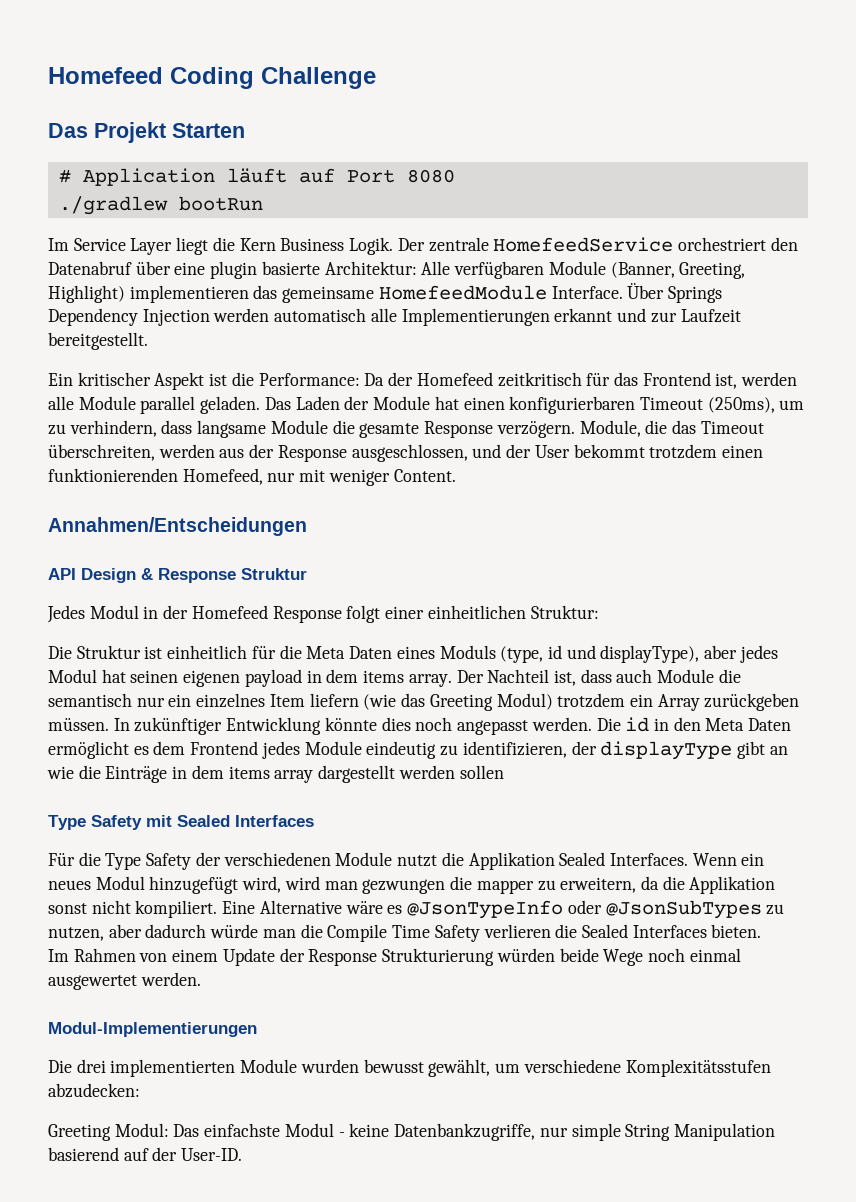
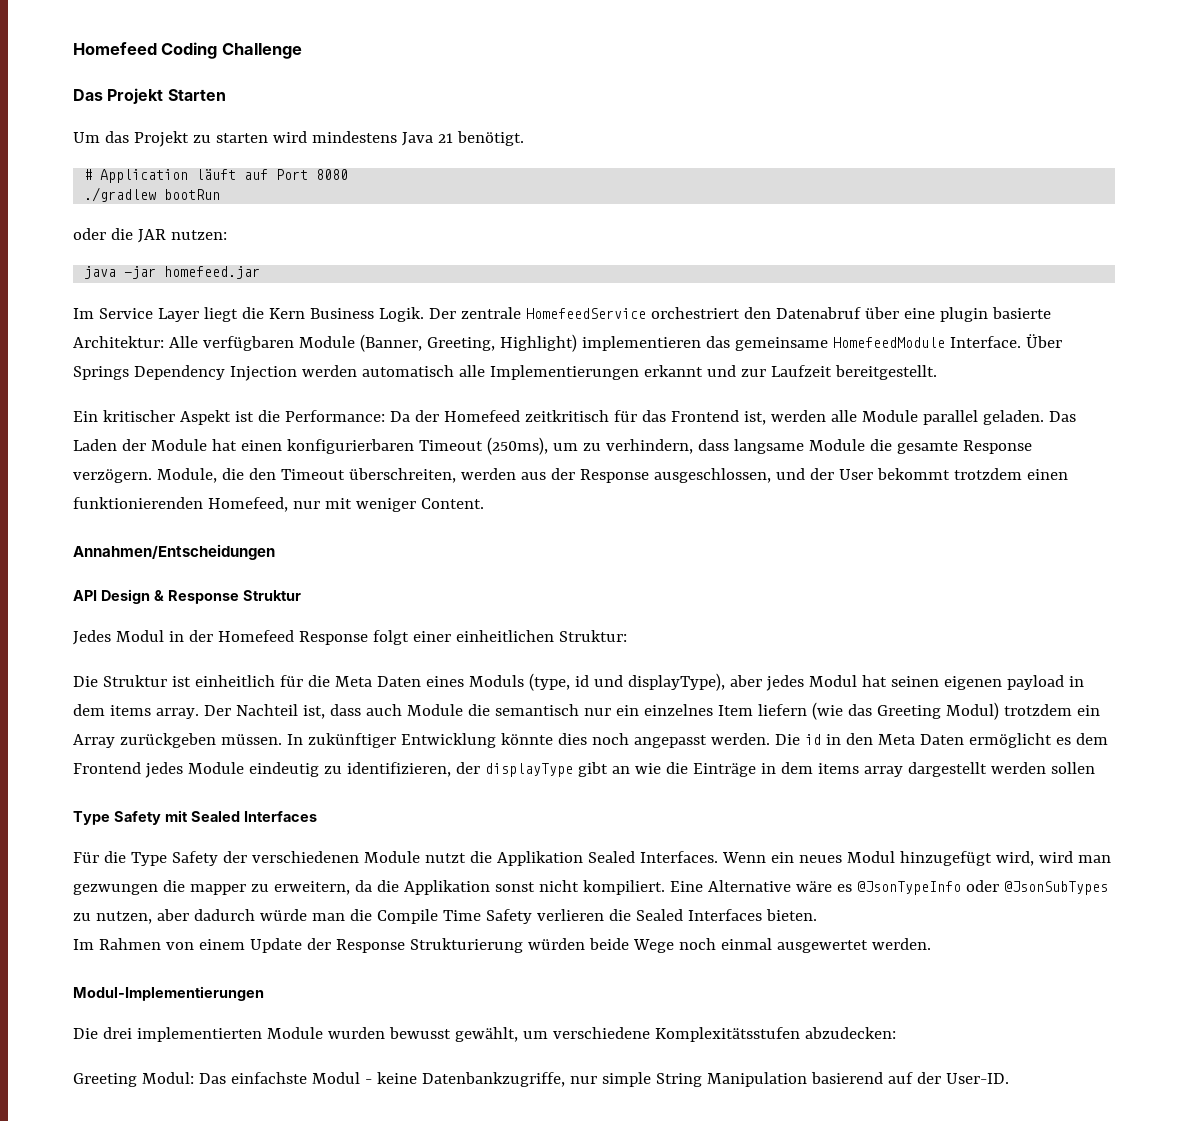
(245, 130) none -> [73,131,524,147] // Um das Projekt zu starten wird mindestens Java 21 benötigt.
(263, 203) none -> [73,228,227,243] [84,266,261,279] // oder die JAR nutzen: // java -jar homefeed.jar
[671,420,696,434] das -> [248,468,276,480] den

